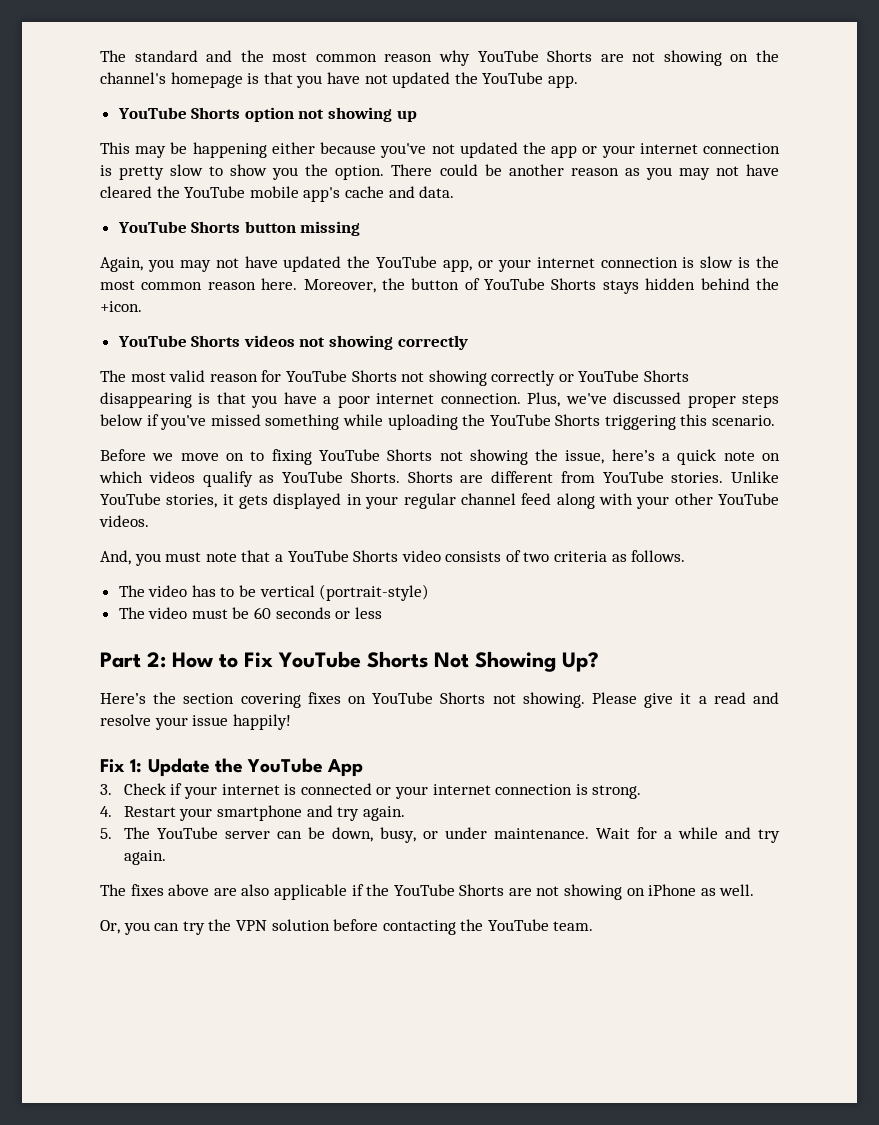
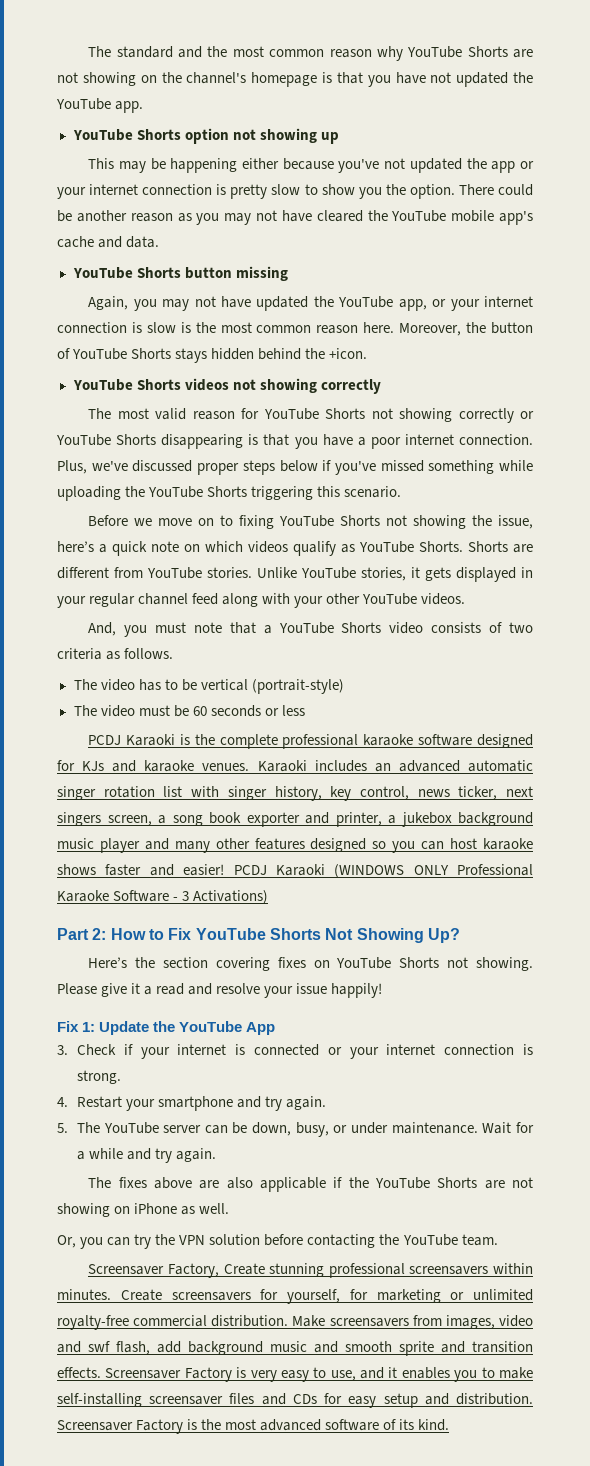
(382, 613) none -> [88,734,534,749] [57,760,533,772] [57,786,533,801] [57,812,533,827] [57,838,534,853] [57,864,533,878] [57,890,269,904] // PCDJ Karaoki is the complete professional karaoke software designed for KJs and karaoke venues. Karaoki includes an advanced automatic singer rotation list with singer history, key control, news ticker, next singers screen, a song book exporter and printer, a jukebox background music player and many other features designed so you can host karaoke shows faster and easier! PCDJ Karaoki (WINDOWS ONLY Professional Karaoke Software - 3 Activations)
(594, 926) none -> [88,1263,533,1278] [57,1289,533,1304] [57,1315,534,1330] [57,1341,533,1356] [57,1367,533,1382] [57,1393,533,1408] [57,1419,450,1434] // Screensaver Factory, Create stunning professional screensavers within minutes. Create screensavers for yourself, for marketing or unlimited royalty-free commercial distribution. Make screensavers from images, video and swf flash, add background music and smooth sprite and transition effects. Screensaver Factory is very easy to use, and it enables you to make self-installing screensaver files and CDs for easy setup and distribution. Screensaver Factory is the most advanced software of its kind.

